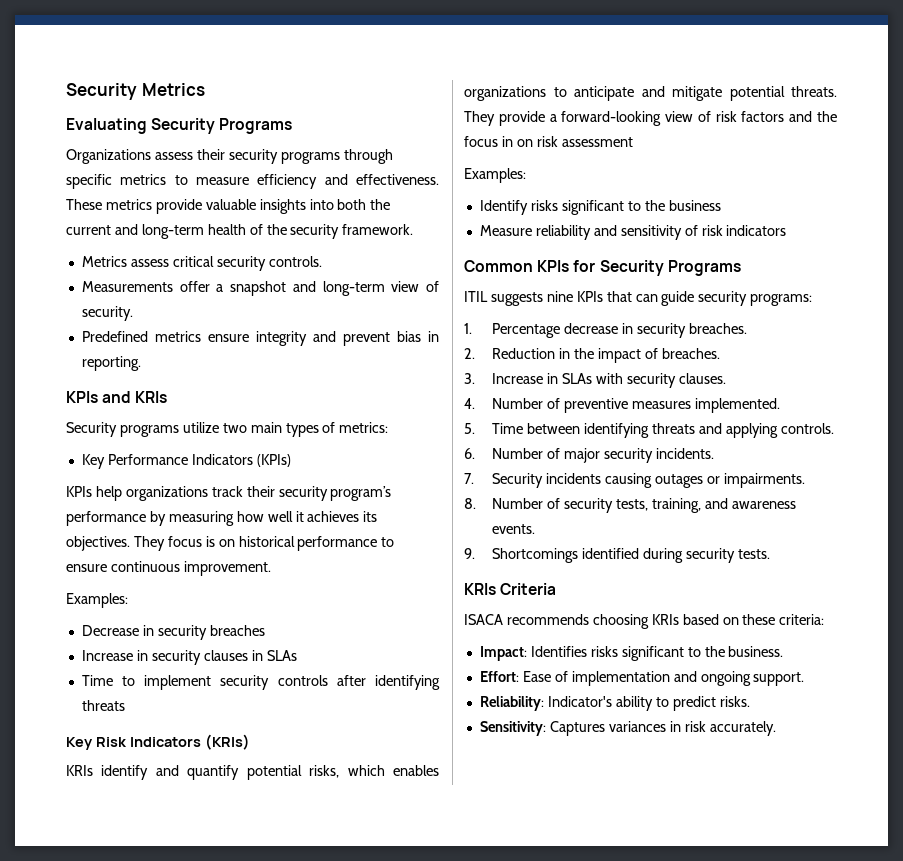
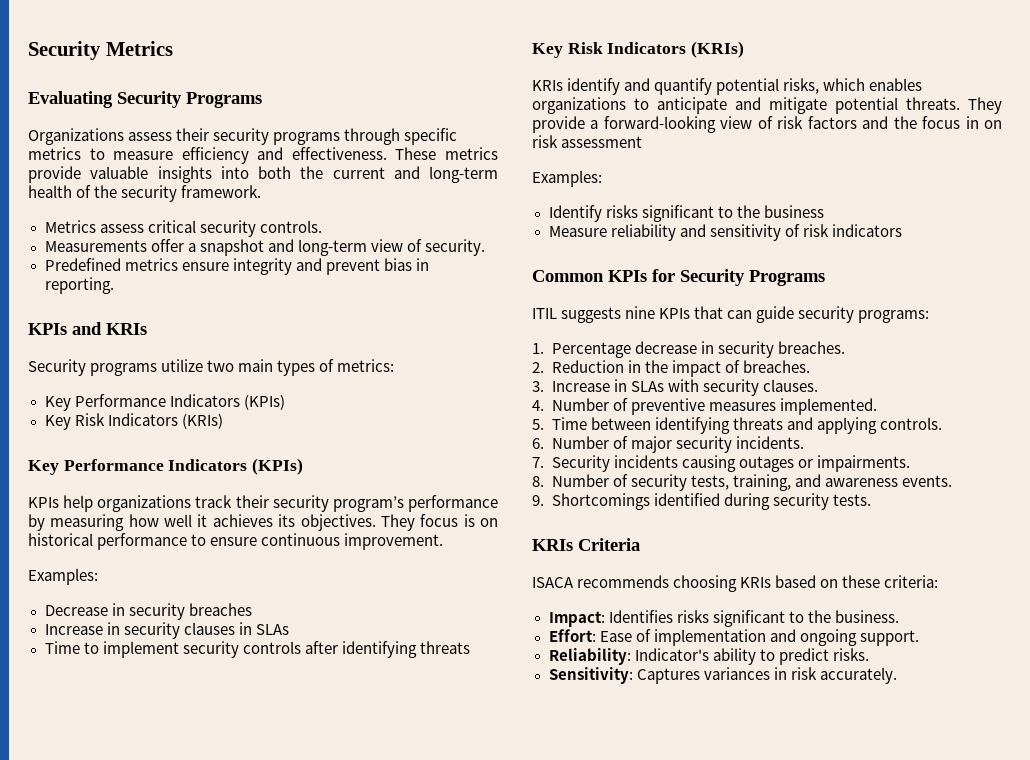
(291, 460) none -> [44,413,223,430] [28,458,304,475] // Key Risk Indicators (KRIs) // Key Performance Indicators (KPIs)

